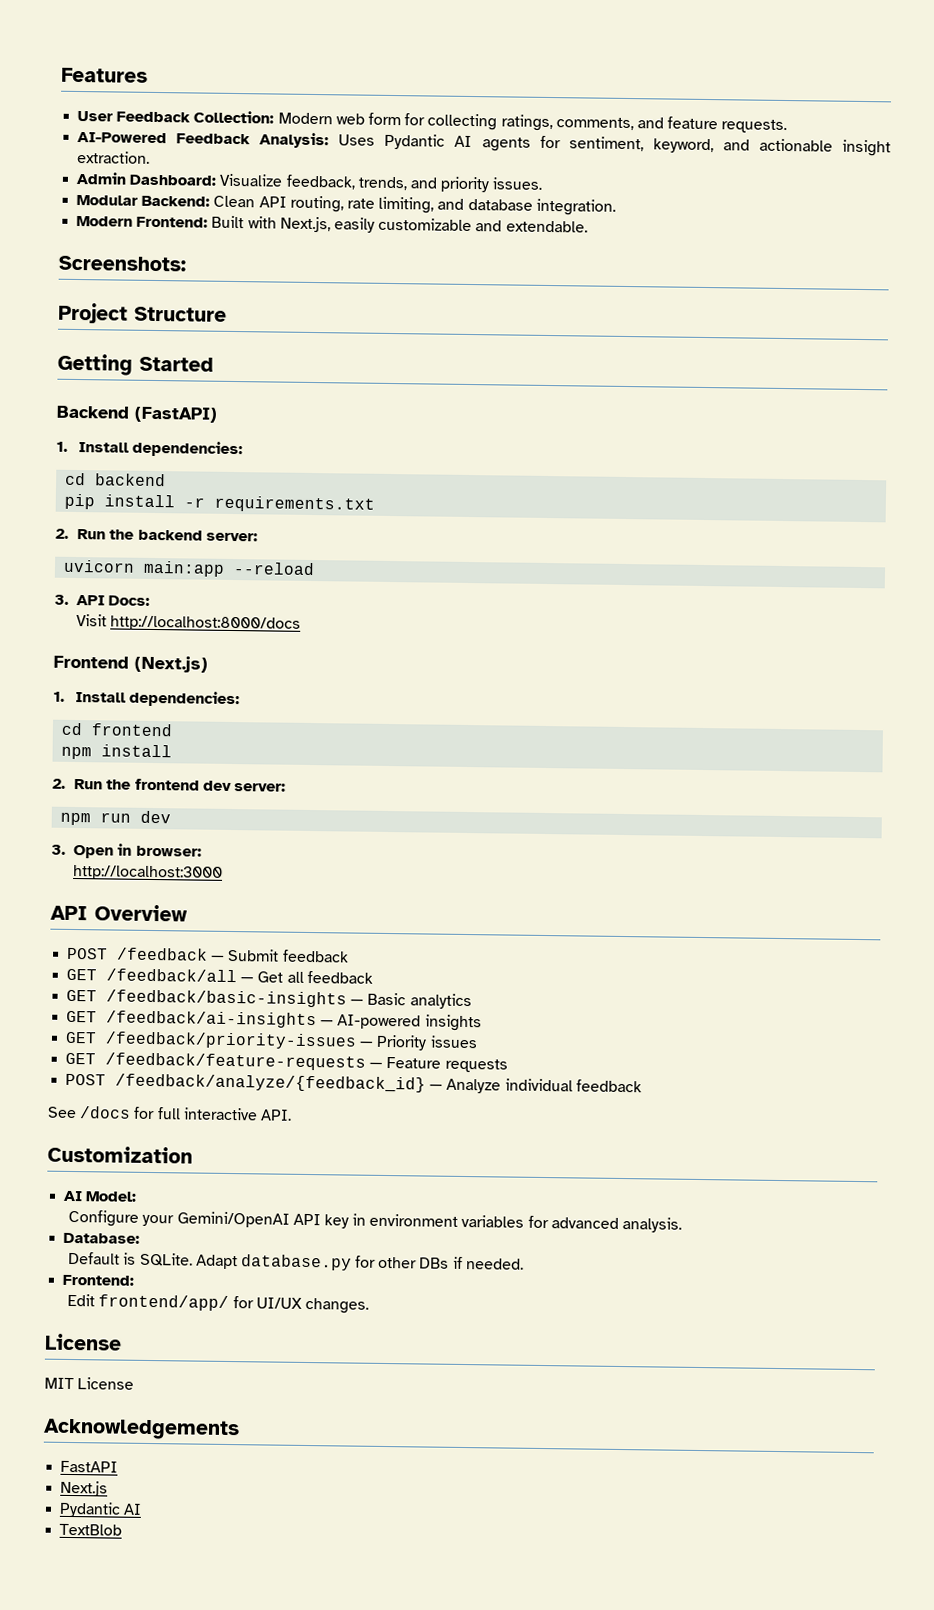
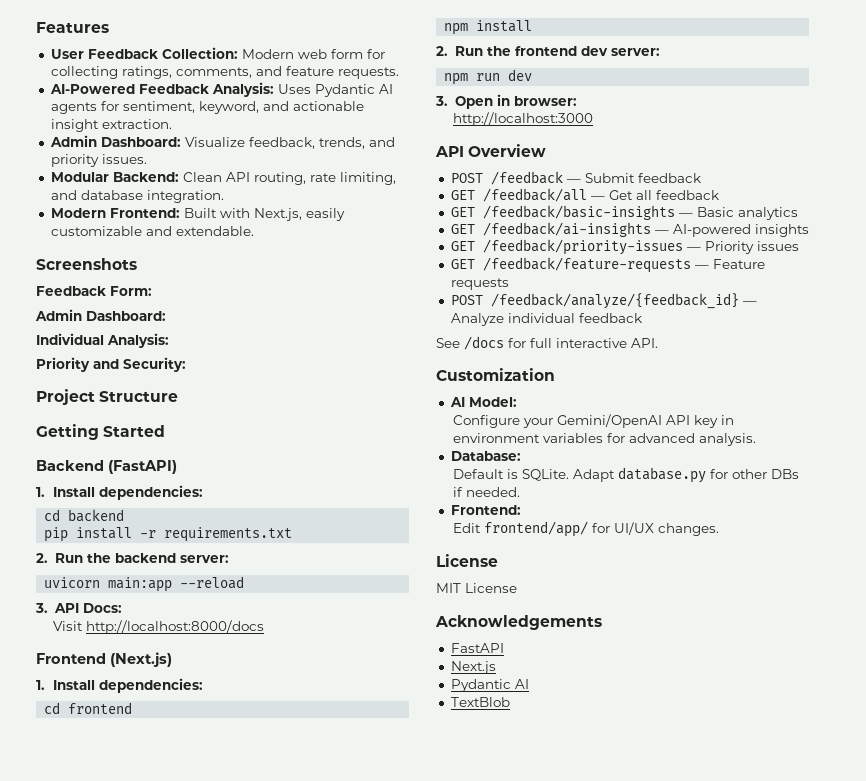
[58,255,186,272] Screenshots: -> [36,258,137,270] [36,286,152,296] [35,309,166,321] [36,333,169,348] [36,357,186,372] Screenshots // Feedback Form: // Admin Dashboard: // Individual Analysis: // Priority and Security:

